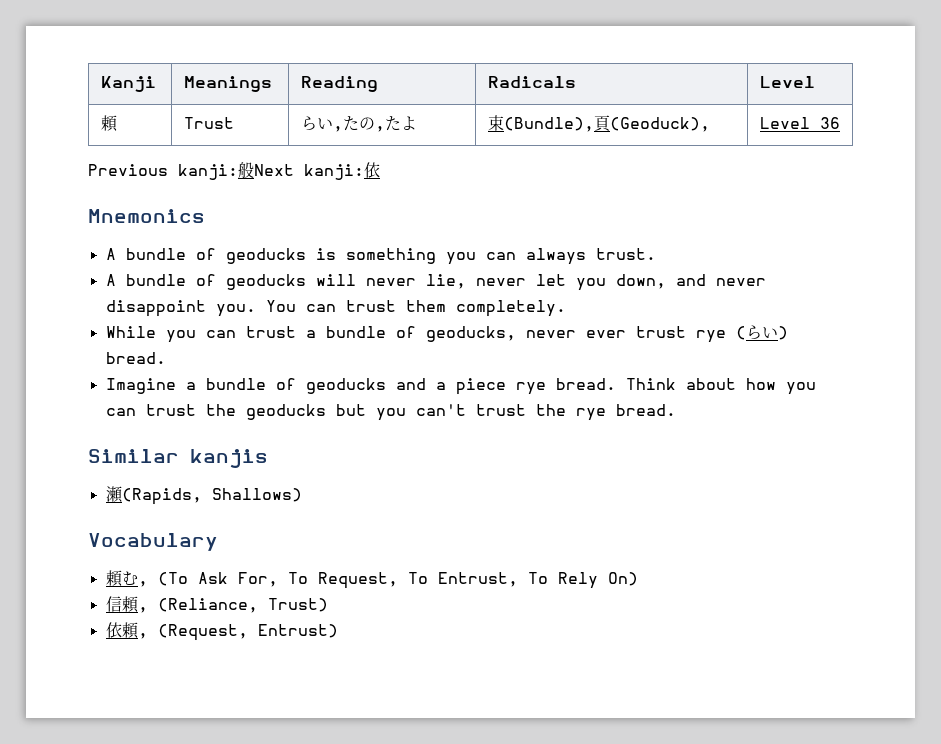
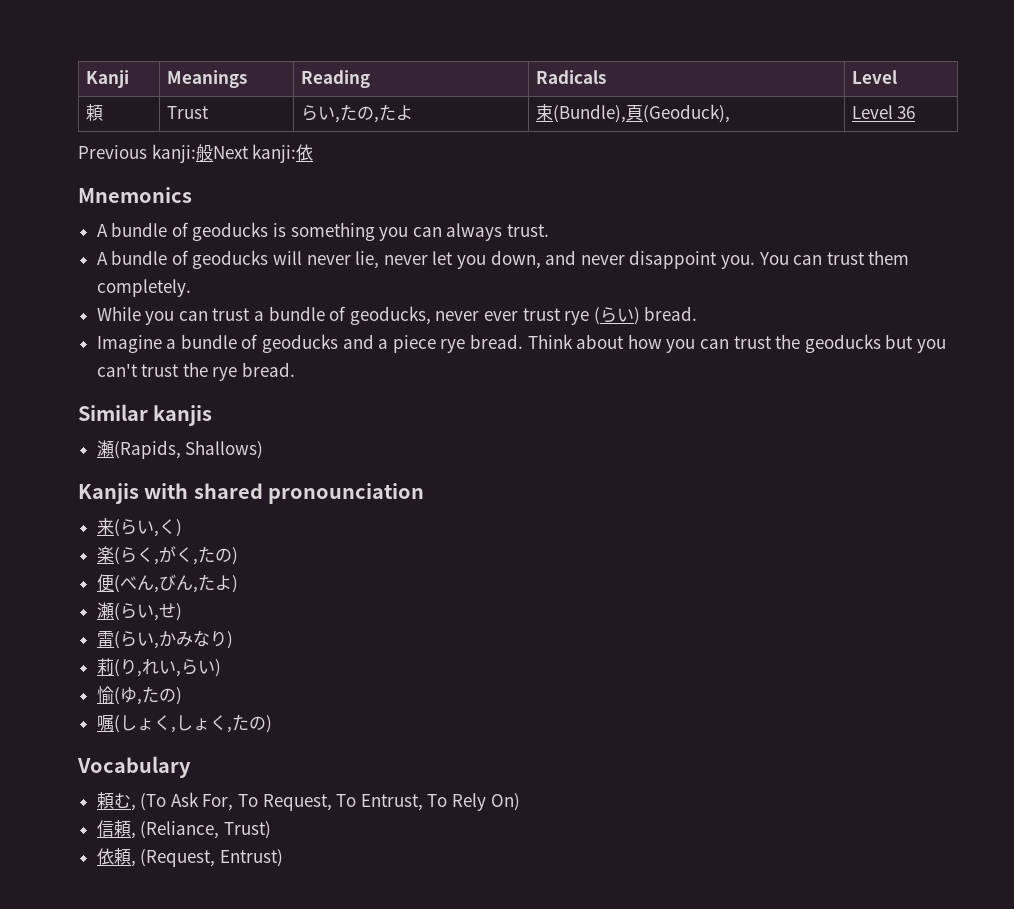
(302, 495) none -> [78,483,425,504] [96,518,182,537] [96,546,238,565] [96,574,238,593] [96,602,182,621] [96,630,233,649] [96,658,221,677] [96,686,182,705] [96,714,272,733] // Kanjis with shared pronounciation // 来(らい,く) // 楽(らく,がく,たの) // 便(べん,びん,たよ) // 瀬(らい,せ) // 雷(らい,かみなり) // 莉(り,れい,らい) // 愉(ゆ,たの) // 嘱(しょく,しょく,たの)

